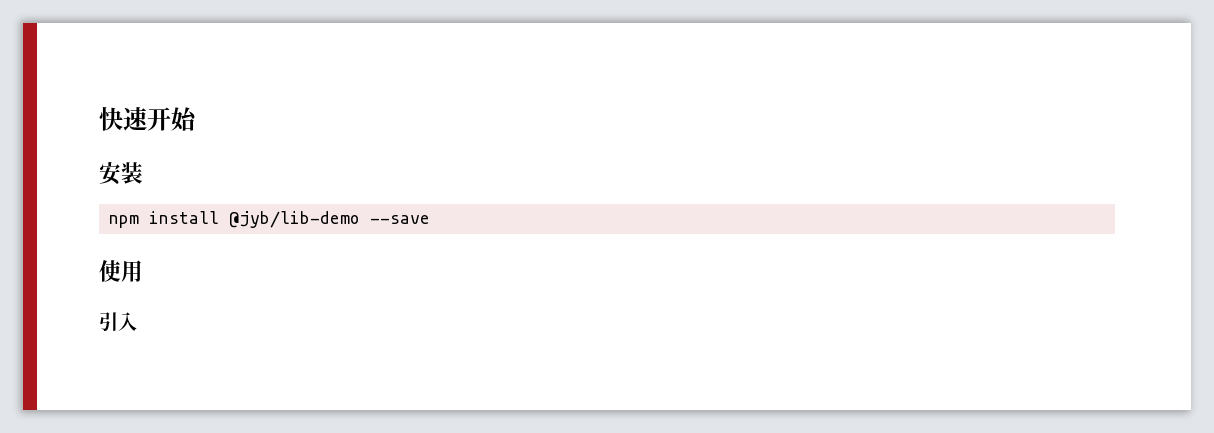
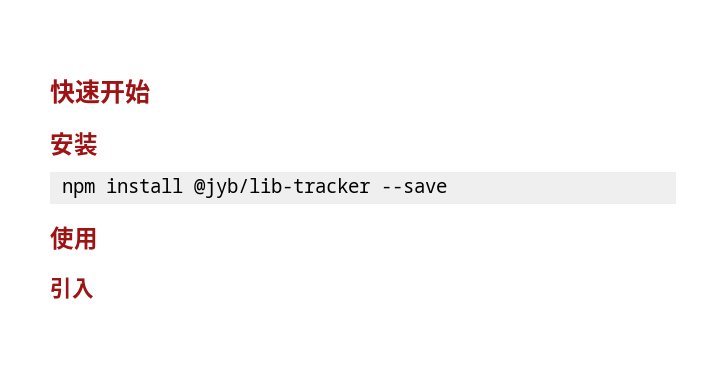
[229,211,361,228] @jyb/lib-demo -> [194,178,370,198] @jyb/lib-tracker

